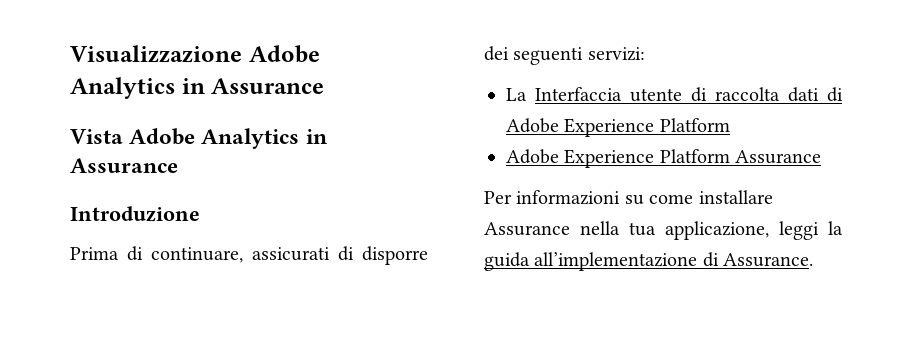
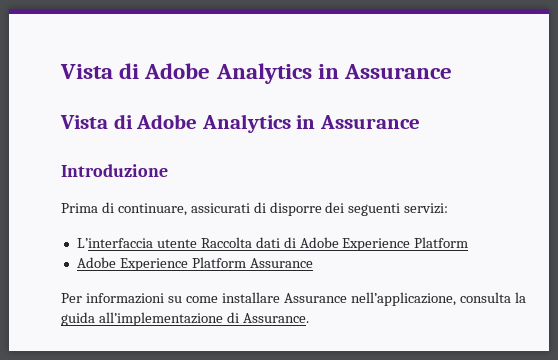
[70,45,242,63] Visualizzazione -> [60,63,140,79] Vista di
(123, 136) none -> [113,114,133,129] di
[506,87,780,102] La Interfaccia utente di raccolta -> [76,237,252,248] L’interfaccia utente Raccolta
[580,221,819,240] nella tua applicazione, leggi -> [351,292,511,306] nell’applicazione, consulta

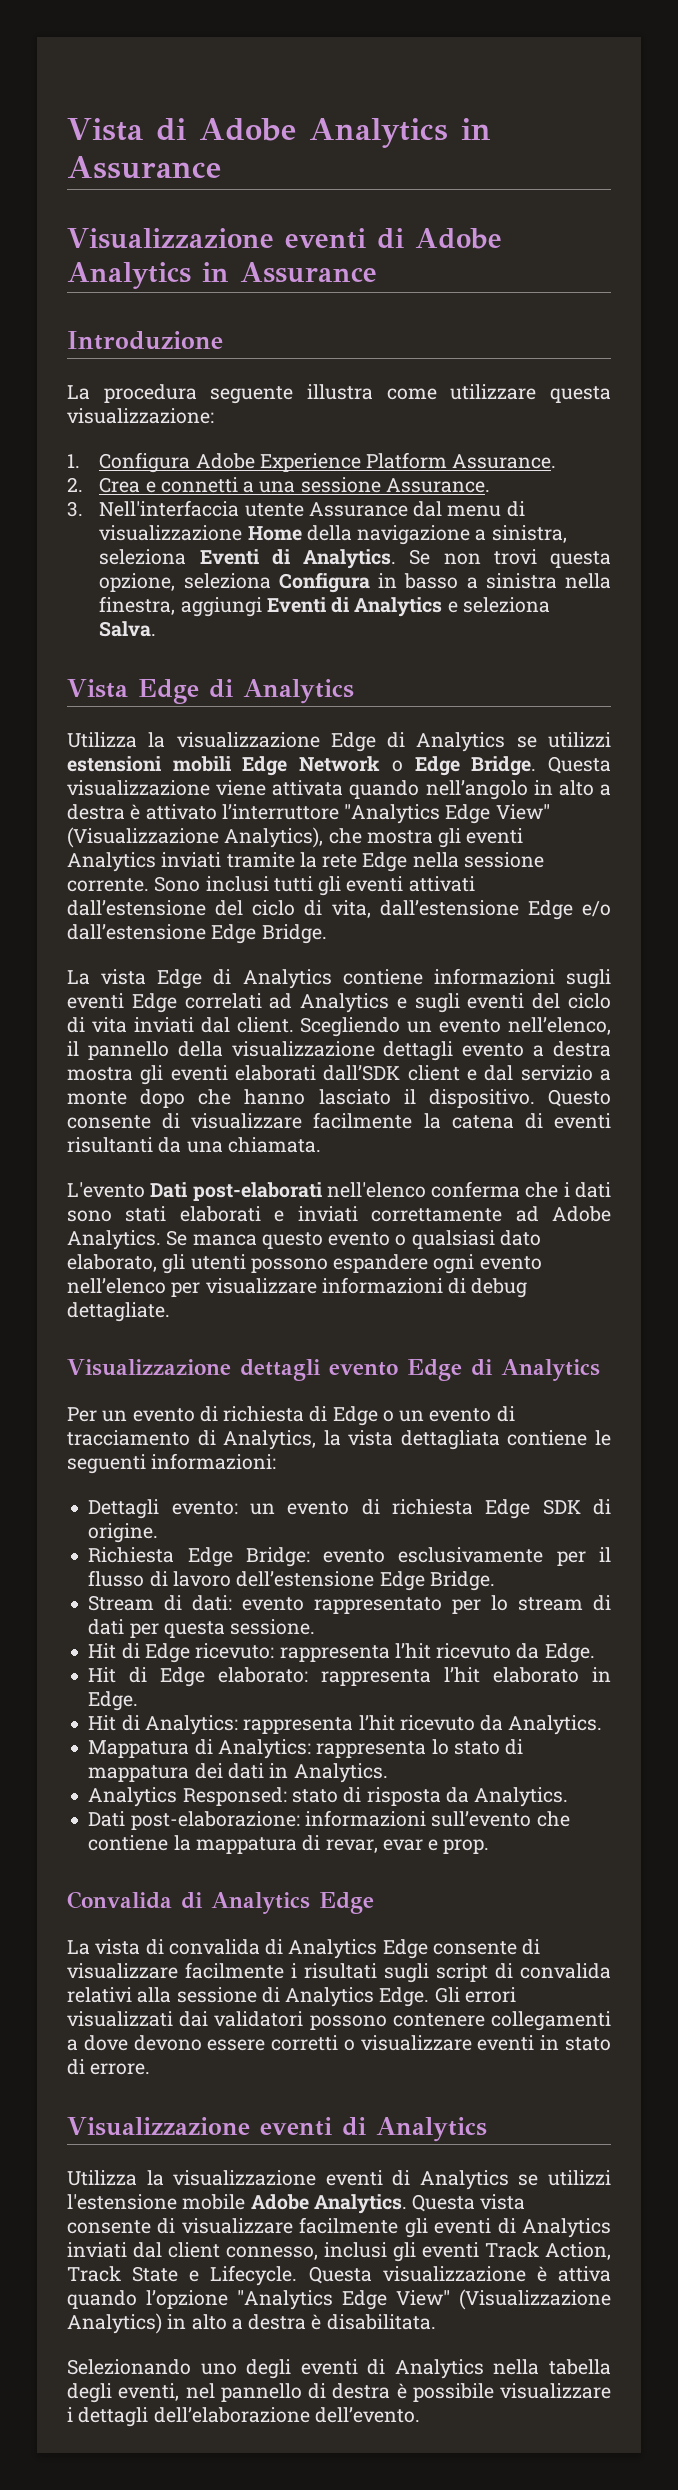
[60,63,453,84] [60,115,108,129] Vista di Adobe Analytics in Assurance // Vista -> [67,118,491,148] [67,156,221,179] [67,228,366,249] Vista di Adobe Analytics in Assurance // Visualizzazione eventi
[61,202,449,216] [76,237,469,251] [76,257,313,271] [61,292,526,306] [61,312,309,326] Prima di continuare, assicurati di disporre dei seguenti servizi: // L’interfaccia utente Raccolta dati di Adobe Experience Platform // Adobe Experience Platform Assurance // Per informazioni su come installare Assurance nell’applicazione, consulta la guida all’implementazione di Assurance. -> [67,384,611,404] [67,408,214,424] [67,452,557,473] [67,477,490,493] [67,500,525,517] [99,525,567,545] [99,549,612,569] [99,572,612,593] [99,596,550,617] [99,621,157,637] [67,679,354,704] [67,732,611,752] [67,756,611,776] [67,780,611,800] [67,804,550,824] [67,827,524,848] [67,852,544,872] [67,876,475,896] [67,900,611,920] [67,924,327,944] [67,968,611,989] [67,993,611,1013] [67,1017,611,1037] [67,1041,611,1061] [67,1065,611,1085] [67,1089,611,1108] [67,1112,612,1129] [67,1137,321,1153] [67,1181,611,1201] [67,1206,611,1222] [67,1230,541,1250] [67,1254,542,1274] [67,1277,528,1298] [67,1302,170,1322] [67,1359,600,1381] [67,1406,515,1426] [67,1430,611,1450] [67,1453,277,1474] [88,1499,612,1519] [88,1523,159,1543] [88,1547,611,1567] [88,1570,495,1591] [88,1595,611,1614] [88,1619,316,1638] [88,1643,595,1663] [88,1667,611,1687] [88,1691,139,1711] [88,1715,603,1735] [88,1739,524,1759] [88,1763,388,1783] [88,1787,569,1807] [88,1810,570,1830] [88,1835,490,1854] [67,1891,374,1914] [67,1939,541,1959] [67,1962,611,1983] [67,1987,516,2007] [67,2011,611,2031] [67,2035,611,2051] [67,2059,151,2075] [67,2117,487,2142] [67,2170,611,2190] [67,2194,526,2214] [67,2217,611,2238] [67,2242,611,2262] [67,2265,611,2286] [67,2289,611,2310] [67,2313,436,2334] [67,2359,611,2379] [67,2383,611,2403] [67,2407,420,2427] La procedura seguente illustra come utilizzare questa visualizzazione: // 1. Configura Adobe Experience Platform Assurance. // 2. Crea e connetti a una sessione Assurance. // 3. Nell'interfaccia utente Assurance dal menu di visualizzazione Home della navigazione a sinistra, seleziona Eventi di Analytics. Se non trovi questa opzione, seleziona Configura in basso a sinistra nella finestra, aggiungi Eventi di Analytics e seleziona Salva. // Vista Edge di Analytics // Utilizza la visualizzazione Edge di Analytics se utilizzi estensioni mobili Edge Network o Edge Bridge. Questa visualizzazione viene attivata quando nell’angolo in alto a destra è attivato l’interruttore "Analytics Edge View" (Visualizzazione Analytics), che mostra gli eventi Analytics inviati tramite la rete Edge nella sessione corrente. Sono inclusi tutti gli eventi attivati dall’estensione del ciclo di vita, dall’estensione Edge e/o dall’estensione Edge Bridge. // La vista Edge di Analytics contiene informazioni sugli eventi Edge correlati ad Analytics e sugli eventi del ciclo di vita inviati dal client. Scegliendo un evento nell’elenco, il pannello della visualizzazione dettagli evento a destra mostra gli eventi elaborati dall’SDK client e dal servizio a monte dopo che hanno lasciato il dispositivo. Questo consente di visualizzare facilmente la catena di eventi risultanti da una chiamata. // L'evento Dati post-elaborati nell'elenco conferma che i dati sono stati elaborati e inviati correttamente ad Adobe Analytics. Se manca questo evento o qualsiasi dato elaborato, gli utenti possono espandere ogni evento nell’elenco per visualizzare informazioni di debug dettagliate. // Visualizzazione dettagli evento Edge di Analytics // Per un evento di richiesta di Edge o un evento di tracciamento di Analytics, la vista dettagliata contiene le seguenti informazioni: // Dettagli evento: un evento di richiesta Edge SDK di origine. // Richiesta Edge Bridge: evento esclusivamente per il flusso di lavoro dell’estensione Edge Bridge. // Stream di dati: evento rappresentato per lo stream di dati per questa sessione. // Hit di Edge ricevuto: rappresenta l’hit ricevuto da Edge. // Hit di Edge elaborato: rappresenta l’hit elaborato in Edge. // Hit di Analytics: rappresenta l’hit ricevuto da Analytics. // Mappatura di Analytics: rappresenta lo stato di mappatura dei dati in Analytics. // Analytics Responsed: stato di risposta da Analytics. // Dati post-elaborazione: informazioni sull’evento che contiene la mappatura di revar, evar e prop. // Convalida di Analytics Edge // La vista di convalida di Analytics Edge consente di visualizzare facilmente i risultati sugli script di convalida relativi alla sessione di Analytics Edge. Gli errori visualizzati dai validatori possono contenere collegamenti a dove devono essere corretti o visualizzare eventi in stato di errore. // Visualizzazione eventi di Analytics // Utilizza la visualizzazione eventi di Analytics se utilizzi l'estensione mobile Adobe Analytics. Questa vista consente di visualizzare facilmente gli eventi di Analytics inviati dal client connesso, inclusi gli eventi Track Action, Track State e Lifecycle. Questa visualizzazione è attiva quando l’opzione "Analytics Edge View" (Visualizzazione Analytics) in alto a destra è disabilitata. // Selezionando uno degli eventi di Analytics nella tabella degli eventi, nel pannello di destra è possibile visualizzare i dettagli dell’elaborazione dell’evento.

